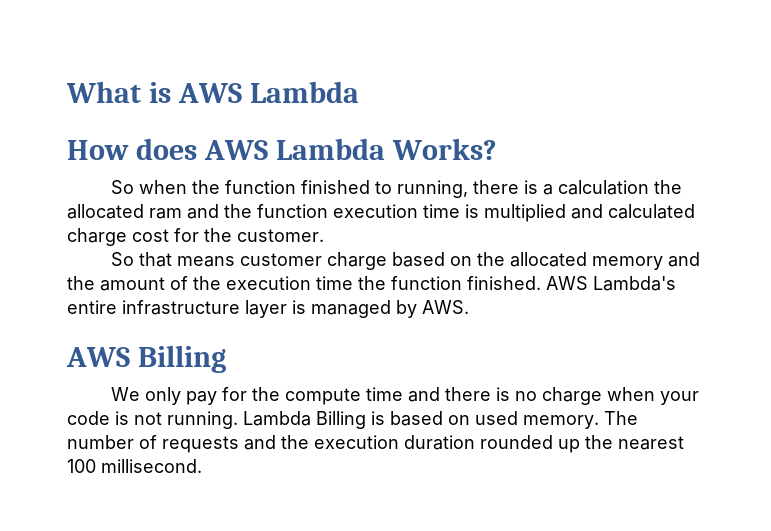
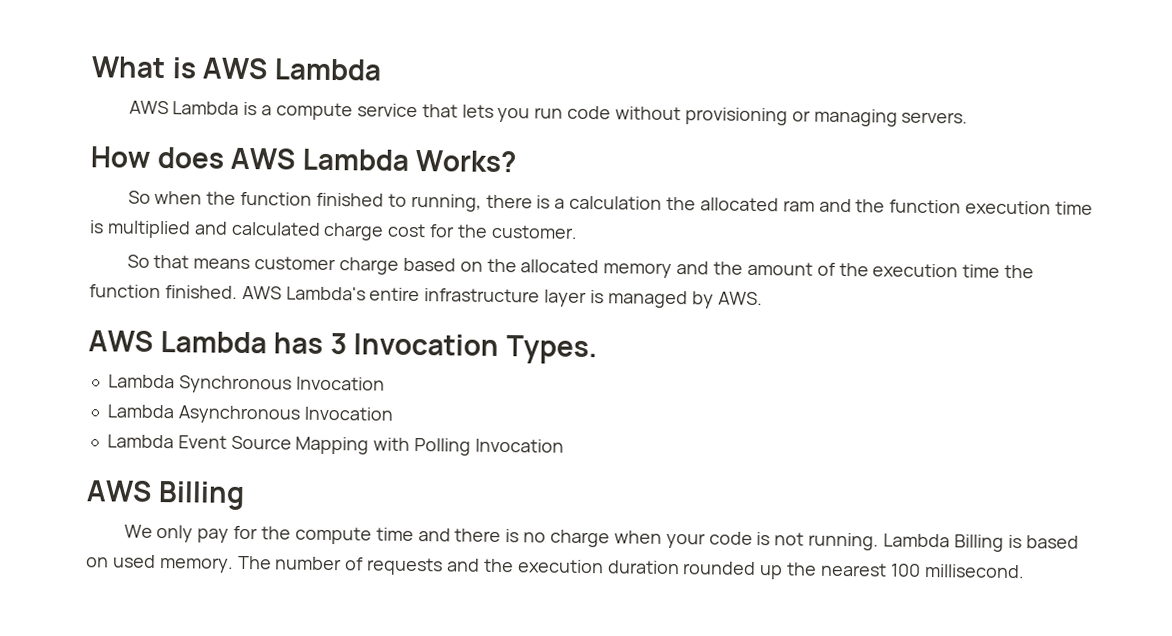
(360, 92) none -> [128,100,969,127] // AWS Lambda is a compute service that lets you run code without provisioning or managing servers.
(469, 307) none -> [88,330,598,365] [107,374,385,394] [106,404,393,424] [106,434,564,456] // AWS Lambda has 3 Invocation Types. // Lambda Synchronous Invocation // Lambda Asynchronous Invocation // Lambda Event Source Mapping with Polling Invocation

